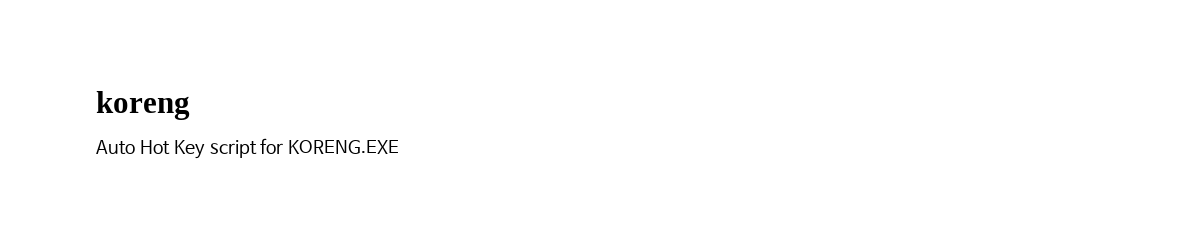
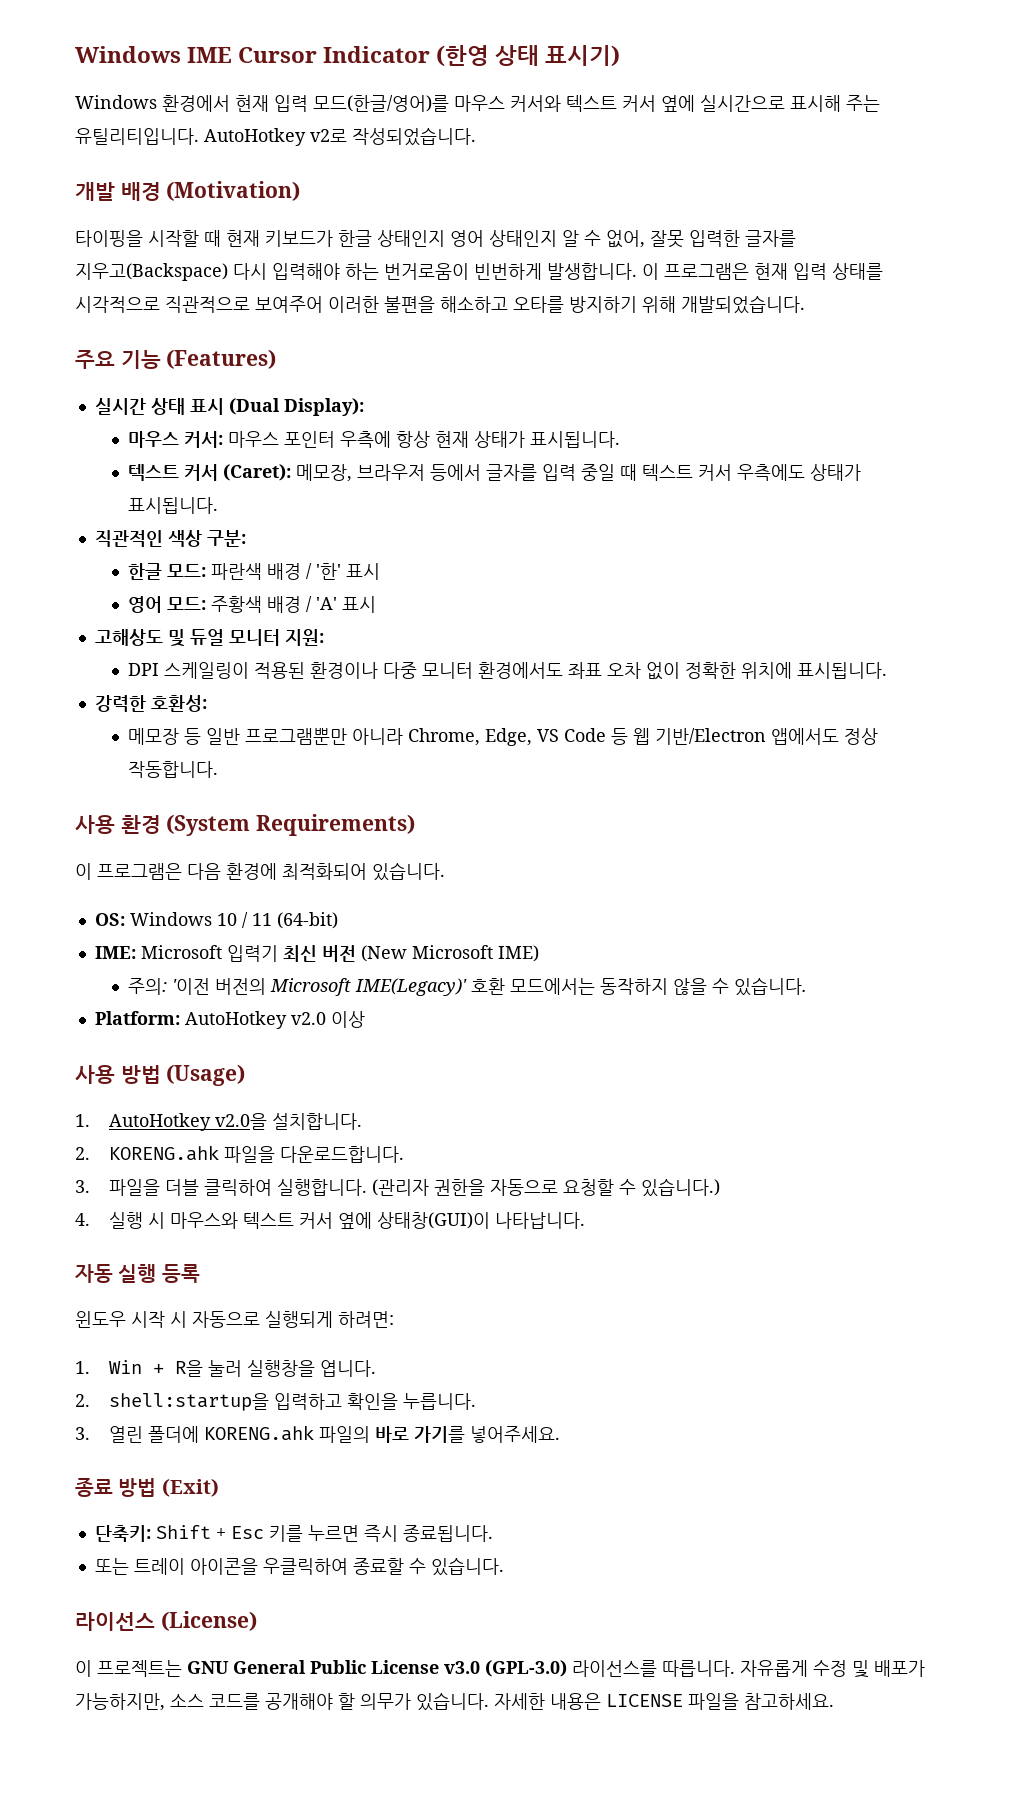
[96,91,190,120] [96,138,400,159] koreng // Auto Hot Key script for KORENG.EXE -> [75,45,621,67] [75,95,880,112] [75,127,476,146] [75,181,301,201] [75,230,796,248] [75,263,883,281] [75,295,805,314] [75,349,277,369] [94,398,364,416] [128,431,621,448] [128,464,862,482] [128,497,219,514] [94,530,246,547] [128,563,381,580] [128,596,377,613] [94,629,324,647] [128,662,888,680] [94,695,207,712] [128,728,879,746] [128,761,219,778] [75,814,416,836] [75,862,445,881] [94,912,338,929] [94,945,539,962] [128,977,808,996] [94,1011,365,1029] [75,1064,246,1086] [75,1113,362,1131] [75,1145,404,1163] [75,1178,720,1197] [75,1212,585,1229] [75,1264,200,1283] [75,1311,394,1328] [75,1360,376,1377] [75,1393,476,1411] [75,1425,560,1443] [75,1478,219,1497] [94,1525,493,1542] [94,1557,504,1576] [75,1611,257,1631] [75,1660,925,1678] [75,1692,834,1711] Windows IME Cursor Indicator (한영 상태 표시기) // Windows 환경에서 현재 입력 모드(한글/영어)를 마우스 커서와 텍스트 커서 옆에 실시간으로 표시해 주는 유틸리티입니다. AutoHotkey v2로 작성되었습니다. // 개발 배경 (Motivation) // 타이핑을 시작할 때 현재 키보드가 한글 상태인지 영어 상태인지 알 수 없어, 잘못 입력한 글자를 지우고(Backspace) 다시 입력해야 하는 번거로움이 빈번하게 발생합니다. 이 프로그램은 현재 입력 상태를 시각적으로 직관적으로 보여주어 이러한 불편을 해소하고 오타를 방지하기 위해 개발되었습니다. // 주요 기능 (Features) // 실시간 상태 표시 (Dual Display): // 마우스 커서: 마우스 포인터 우측에 항상 현재 상태가 표시됩니다. // 텍스트 커서 (Caret): 메모장, 브라우저 등에서 글자를 입력 중일 때 텍스트 커서 우측에도 상태가 표시됩니다. // 직관적인 색상 구분: // 한글 모드: 파란색 배경 / '한' 표시 // 영어 모드: 주황색 배경 / 'A' 표시 // 고해상도 및 듀얼 모니터 지원: // DPI 스케일링이 적용된 환경이나 다중 모니터 환경에서도 좌표 오차 없이 정확한 위치에 표시됩니다. // 강력한 호환성: // 메모장 등 일반 프로그램뿐만 아니라 Chrome, Edge, VS Code 등 웹 기반/Electron 앱에서도 정상 작동합니다. // 사용 환경 (System Requirements) // 이 프로그램은 다음 환경에 최적화되어 있습니다. // OS: Windows 10 / 11 (64-bit) // IME: Microsoft 입력기 최신 버전 (New Microsoft IME) // 주의: '이전 버전의 Microsoft IME(Legacy)' 호환 모드에서는 동작하지 않을 수 있습니다. // Platform: AutoHotkey v2.0 이상 // 사용 방법 (Usage) // 1. AutoHotkey v2.0을 설치합니다. // 2. KORENG.ahk 파일을 다운로드합니다. // 3. 파일을 더블 클릭하여 실행합니다. (관리자 권한을 자동으로 요청할 수 있습니다.) // 4. 실행 시 마우스와 텍스트 커서 옆에 상태창(GUI)이 나타납니다. // 자동 실행 등록 // 윈도우 시작 시 자동으로 실행되게 하려면: // 1. Win + R을 눌러 실행창을 엽니다. // 2. shell:startup을 입력하고 확인을 누릅니다. // 3. 열린 폴더에 KORENG.ahk 파일의 바로 가기를 넣어주세요. // 종료 방법 (Exit) // 단축키: Shift + Esc 키를 누르면 즉시 종료됩니다. // 또는 트레이 아이콘을 우클릭하여 종료할 수 있습니다. // 라이선스 (License) // 이 프로젝트는 GNU General Public License v3.0 (GPL-3.0) 라이선스를 따릅니다. 자유롭게 수정 및 배포가 가능하지만, 소스 코드를 공개해야 할 의무가 있습니다. 자세한 내용은 LICENSE 파일을 참고하세요.

